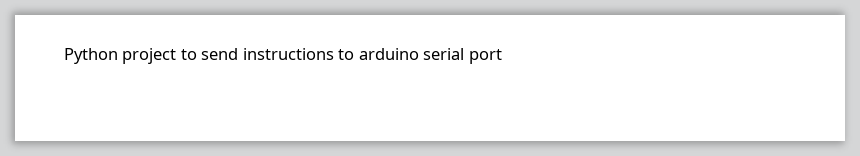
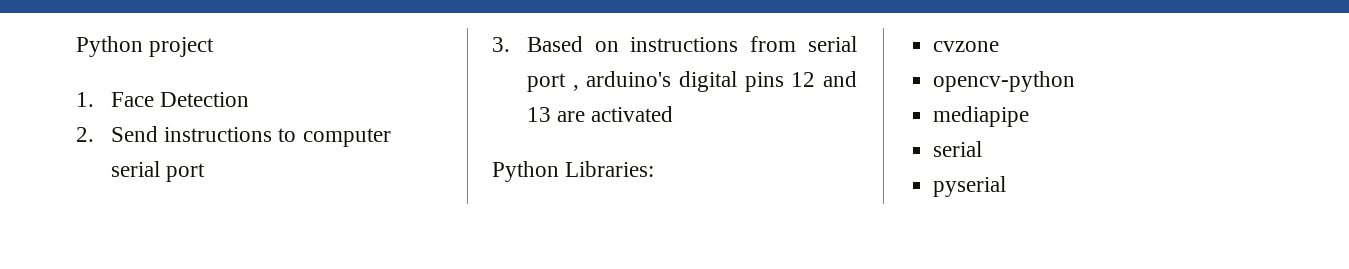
[180,48,239,60] to send -> [76,92,250,107] [76,126,158,142] // 1. Face Detection // 2. Send
[358,48,502,64] arduino serial port -> [302,128,391,147] [110,161,206,182] [492,36,857,52] [526,71,857,92] [526,106,674,122] [492,161,655,182] [933,41,1000,52] [933,71,1076,92] [933,106,1030,127] [933,141,983,157] [933,176,1007,197] computer serial port // 3. Based on instructions from serial port , arduino's digital pins 12 and 13 are activated // Python Libraries: // cvzone // opencv-python // mediapipe // serial // pyserial

